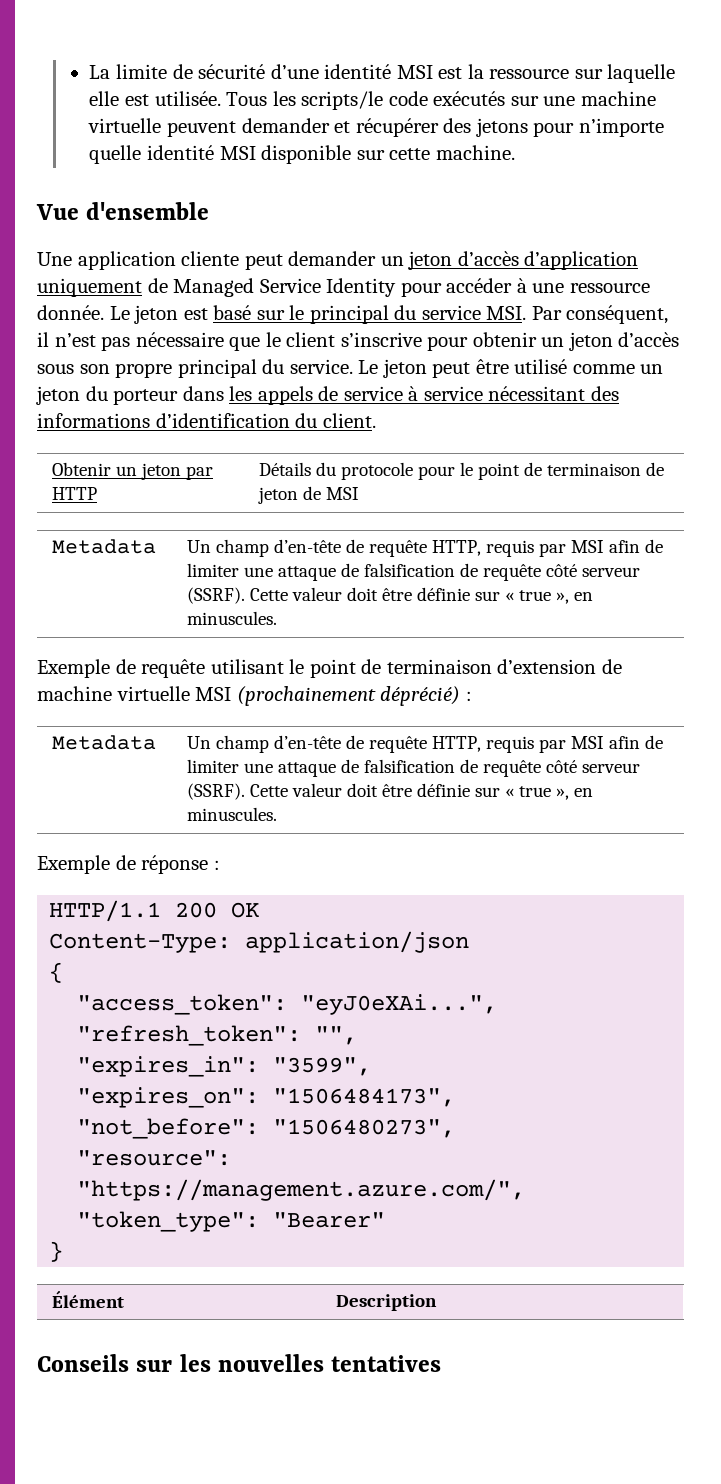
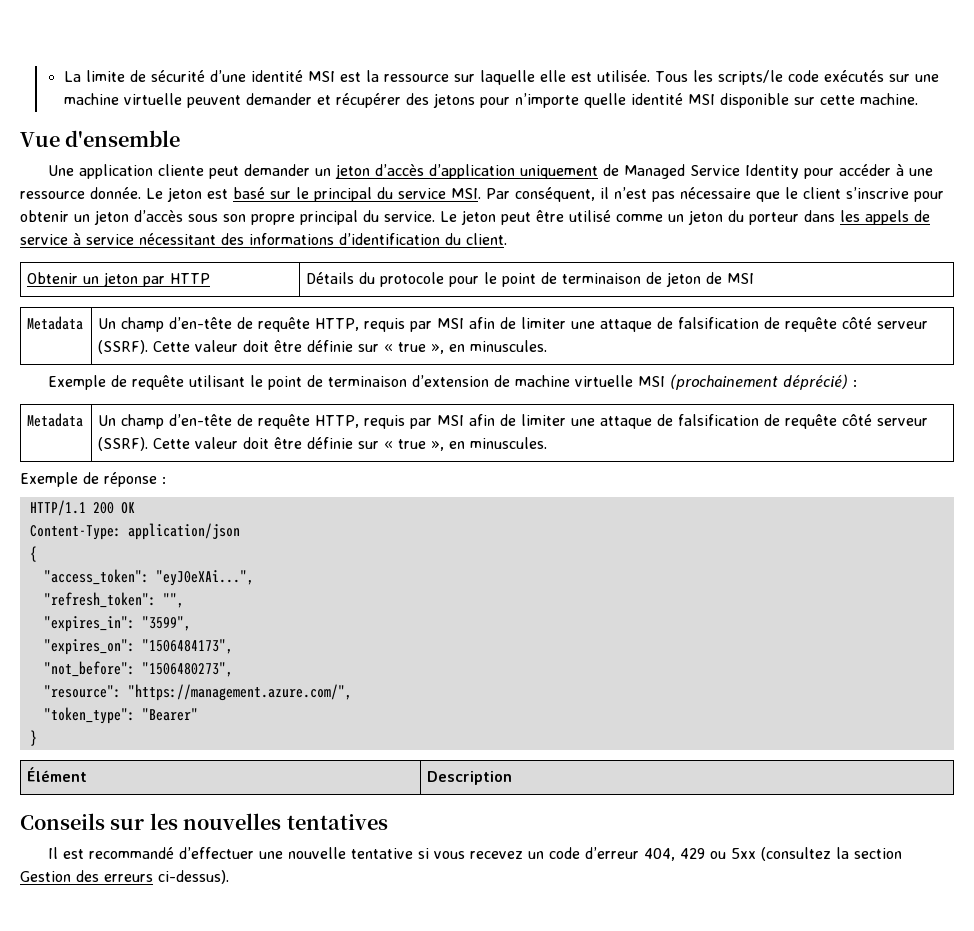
(442, 1363) none -> [47,847,902,861] [20,870,229,884] // Il est recommandé d’effectuer une nouvelle tentative si vous recevez un code d’erreur 404, 429 ou 5xx (consultez la section Gestion des erreurs ci-dessus).

